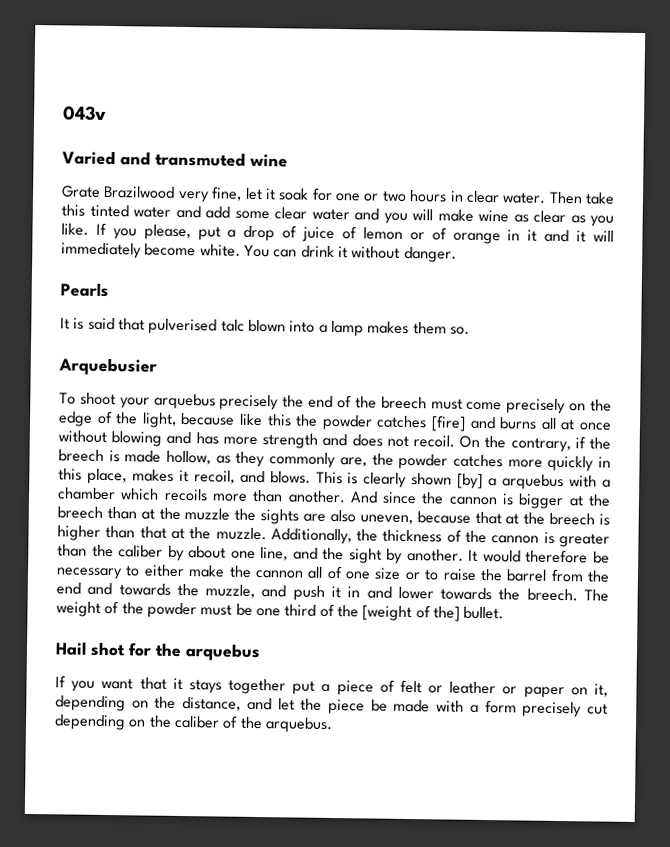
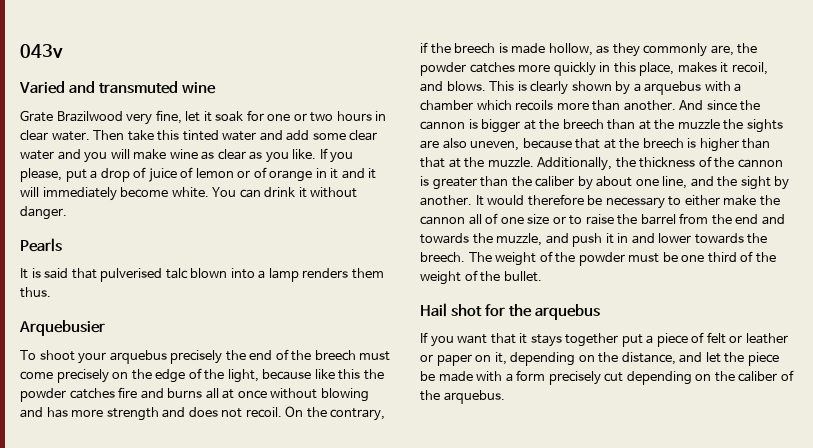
[367,321,470,335] makes them so. -> [302,268,384,279] [20,287,51,298] renders them thus.
[431,415,467,432] [fire] -> [118,387,138,398] fire
[457,473,484,489] [by] -> [615,81,631,95] by
[362,605,460,622] [weight of the] -> [420,270,501,285] weight of the

